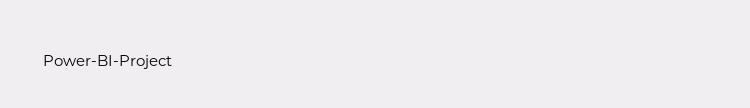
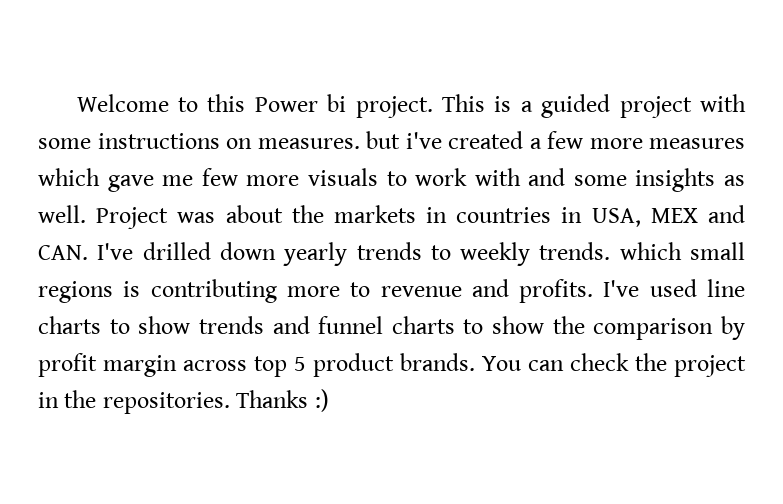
[43,55,172,69] Power-BI-Project -> [76,94,746,118] [38,131,745,149] [38,168,746,192] [38,205,745,229] [38,242,745,266] [38,279,745,303] [38,316,745,340] [38,353,746,377] [38,389,329,414] Welcome to this Power bi project. This is a guided project with some instructions on measures. but i've created a few more measures which gave me few more visuals to work with and some insights as well. Project was about the markets in countries in USA, MEX and CAN. I've drilled down yearly trends to weekly trends. which small regions is contributing more to revenue and profits. I've used line charts to show trends and funnel charts to show the comparison by profit margin across top 5 product brands. You can check the project in the repositories. Thanks :)

